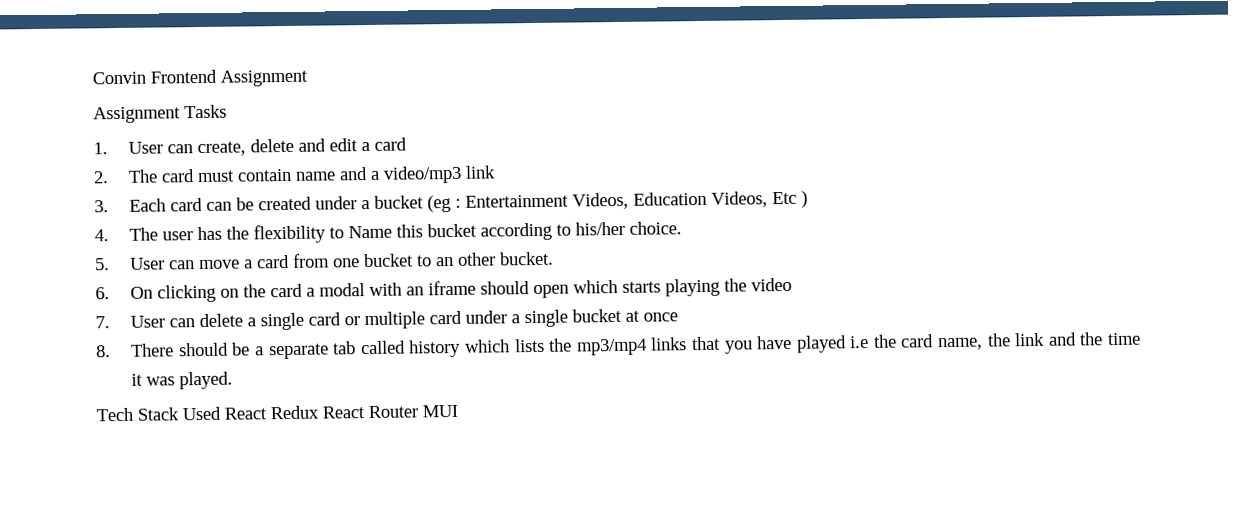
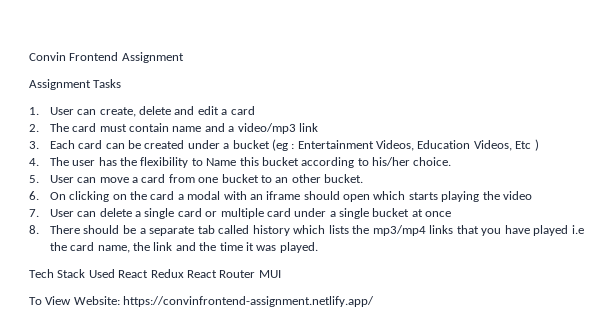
(458, 411) none -> [29,296,375,307] // To View Website: https://convinfrontend-assignment.netlify.app/

